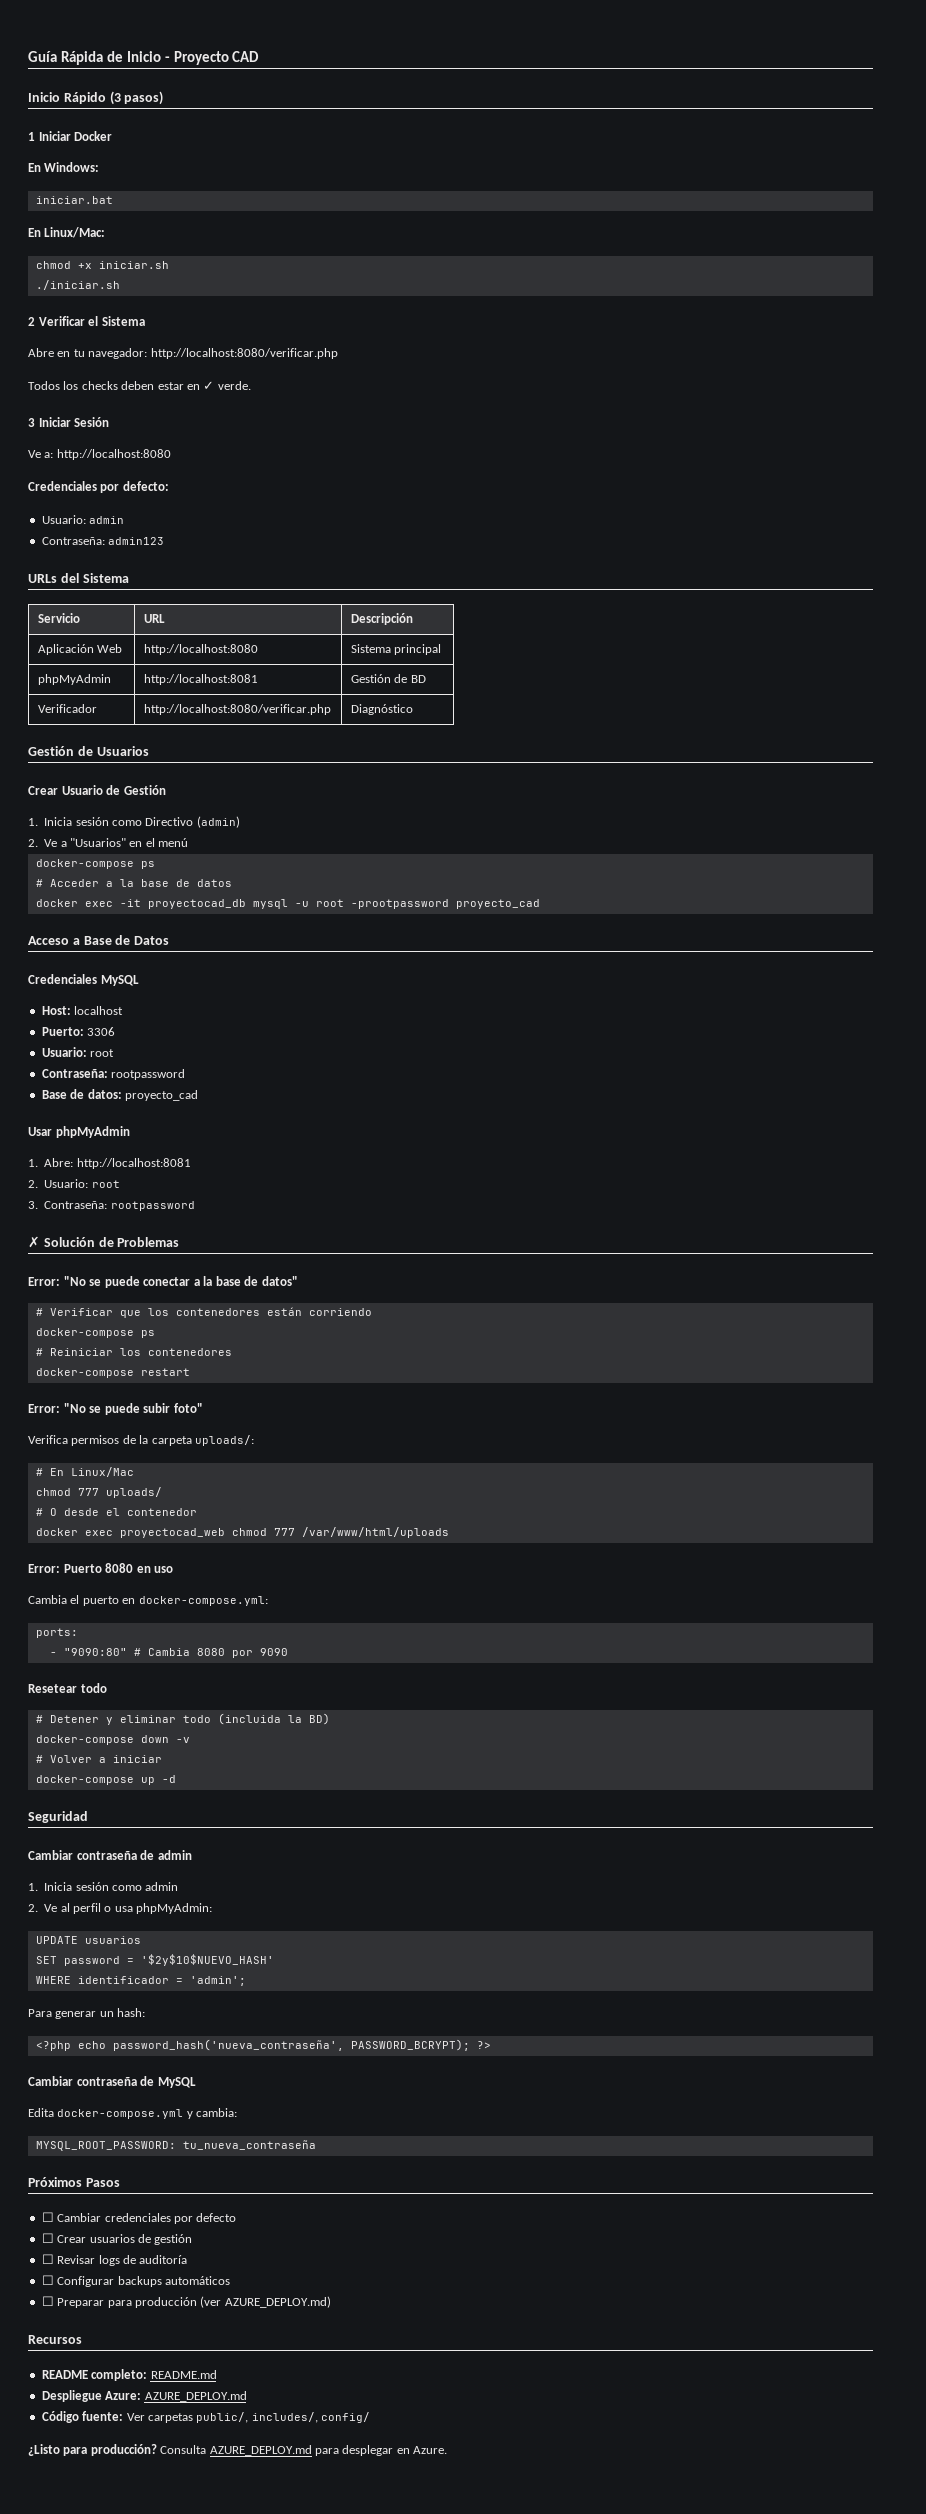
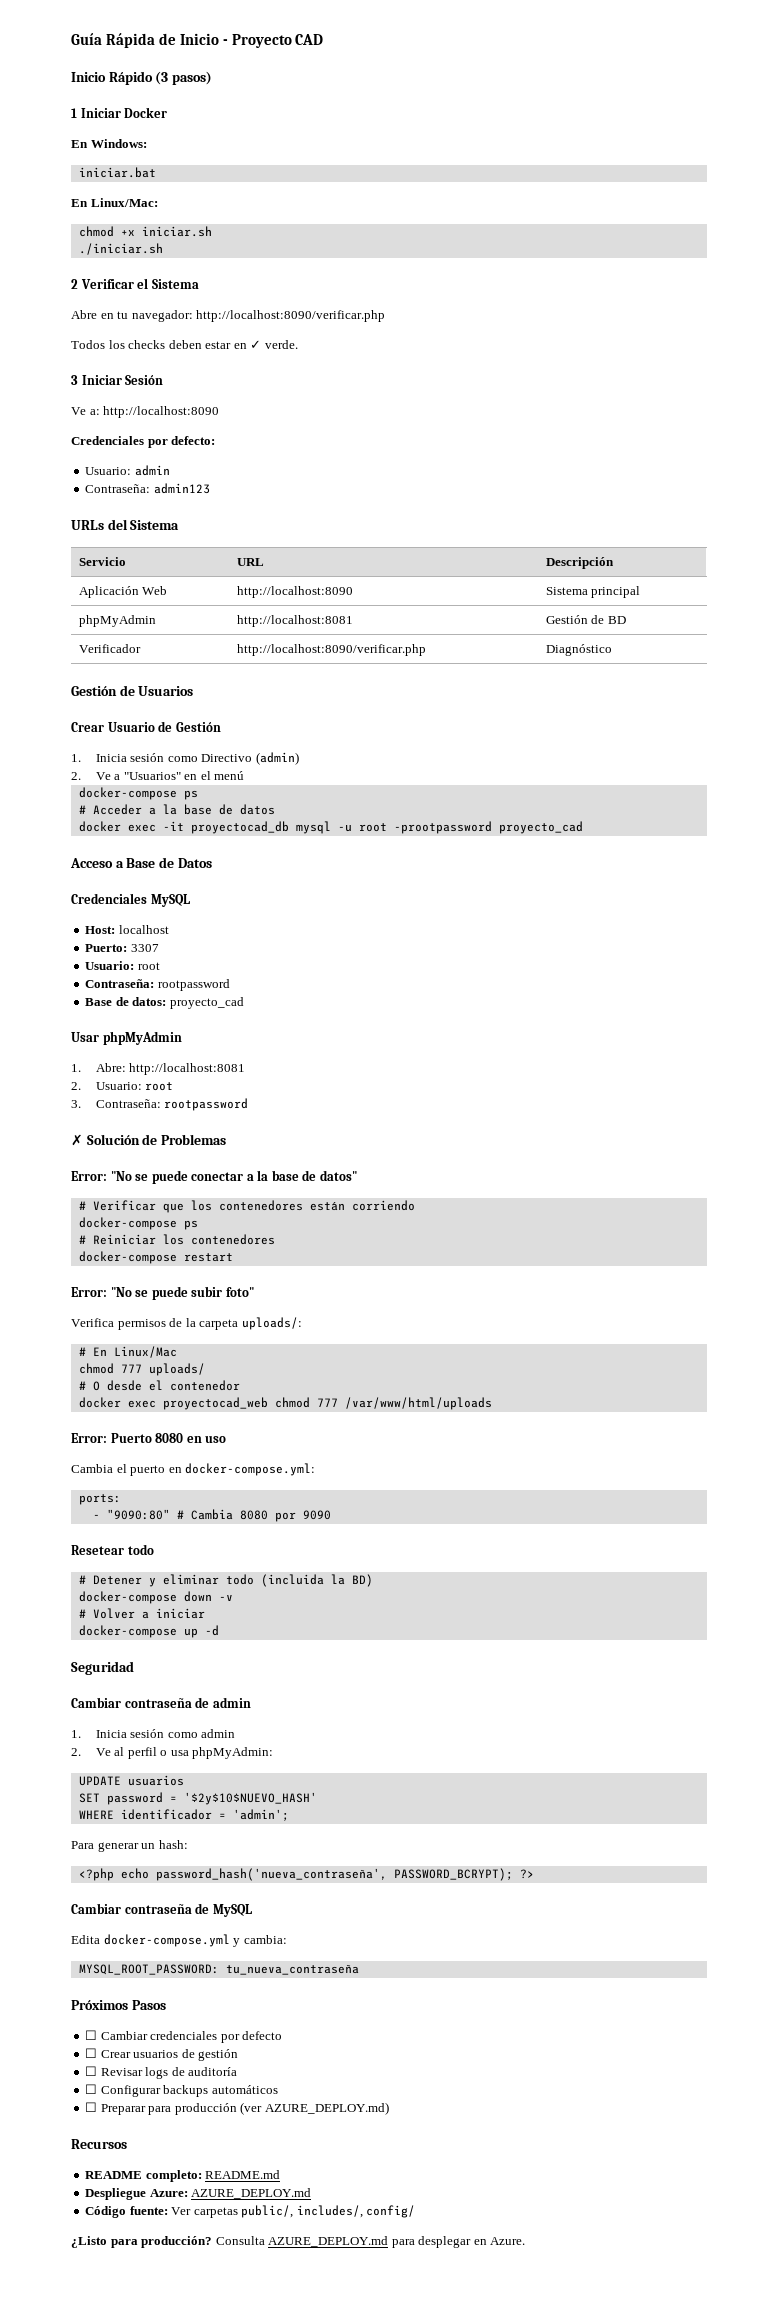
[150,348,338,359] http://localhost:8080/verificar.php -> [196,310,386,322] http://localhost:8090/verificar.php
[56,449,171,460] http://localhost:8080 -> [103,406,220,418] http://localhost:8090
[143,644,258,655] http://localhost:8080 -> [236,586,353,598] http://localhost:8090
[143,704,331,715] http://localhost:8080/verificar.php -> [236,644,426,656] http://localhost:8090/verificar.php
[87,1027,116,1036] 3306 -> [130,944,159,952] 3307

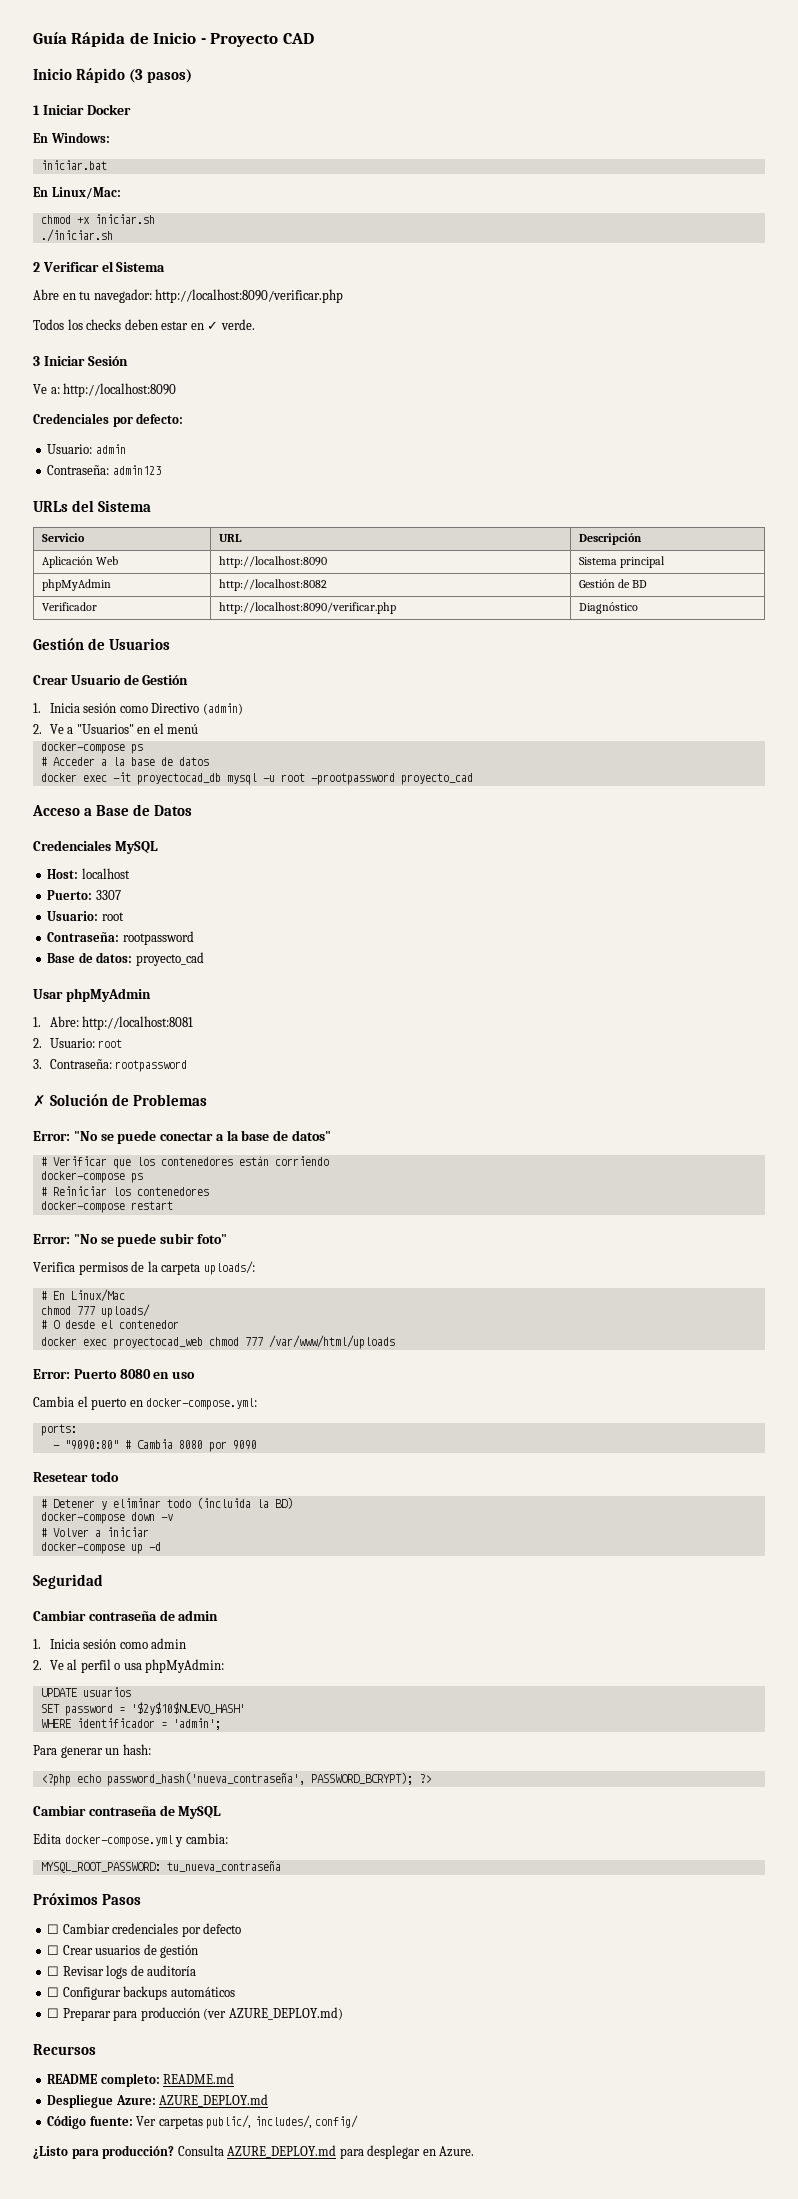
[236,615,353,627] http://localhost:8081 -> [219,579,328,591] http://localhost:8082

